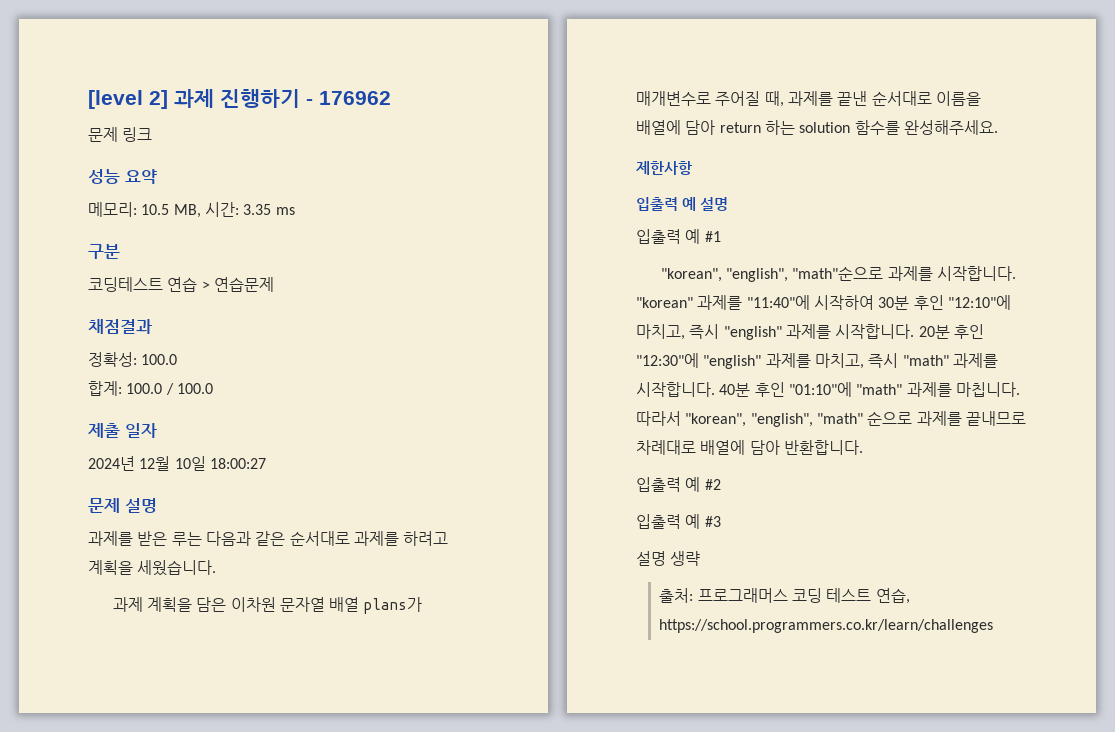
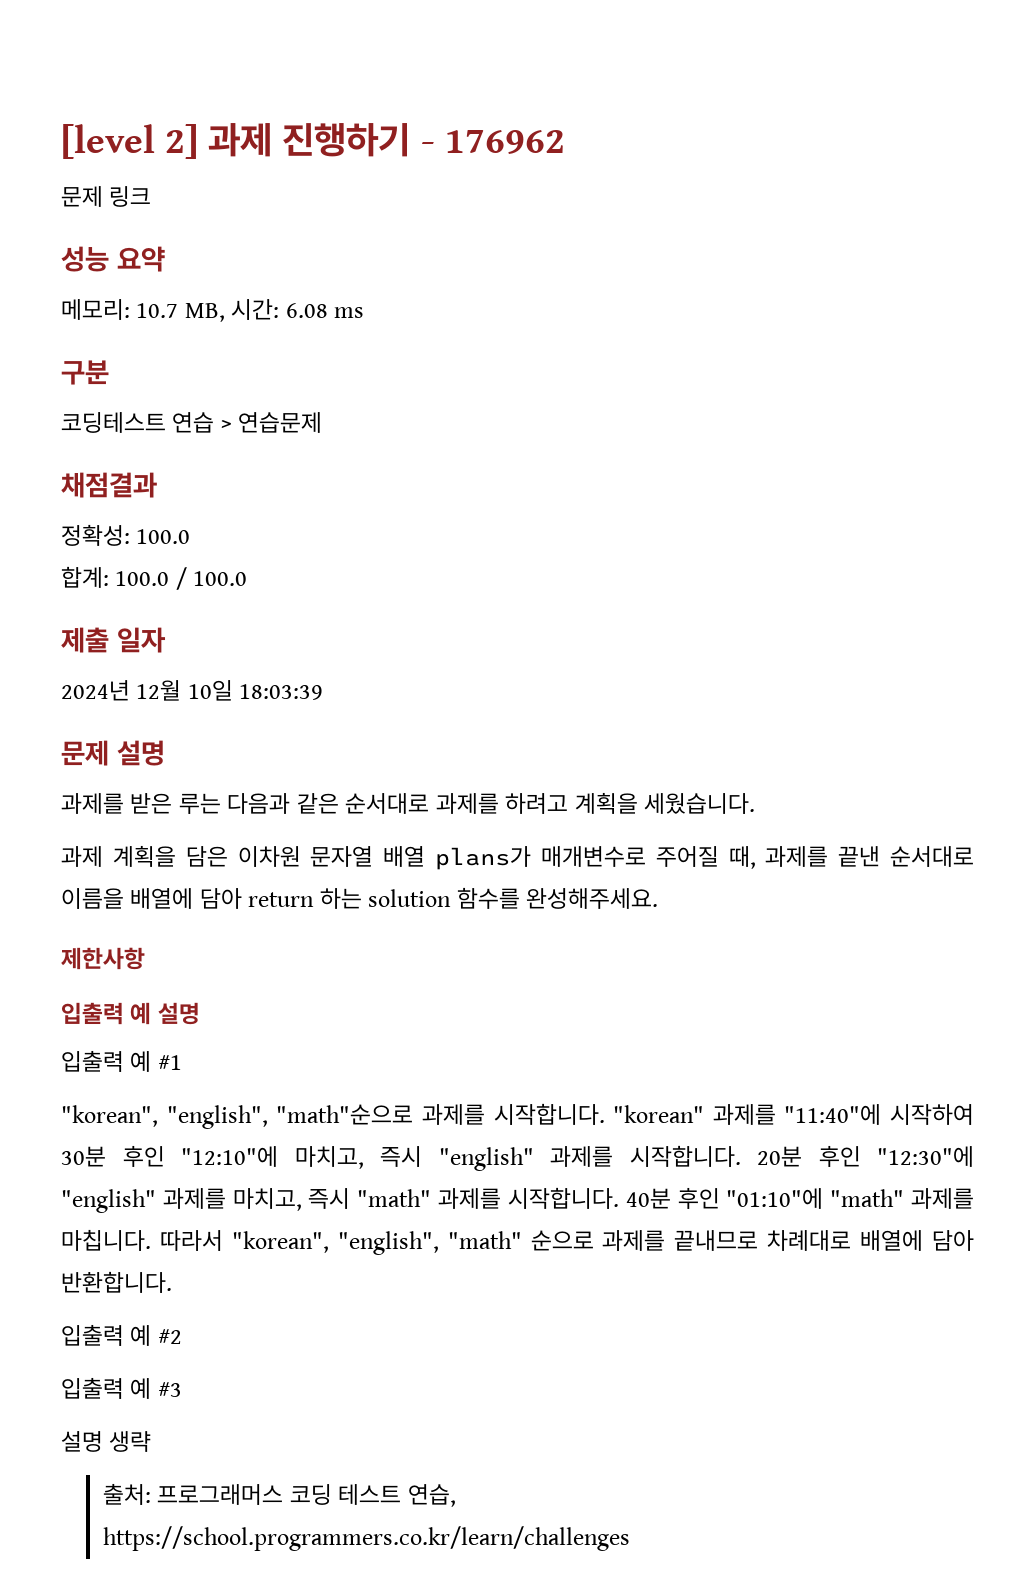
[141,204,170,215] 10.5 -> [136,303,179,318] 10.7
[243,204,272,215] 3.35 -> [285,303,328,318] 6.08
[209,458,266,469] 18:00:27 -> [239,684,324,700] 18:03:39

